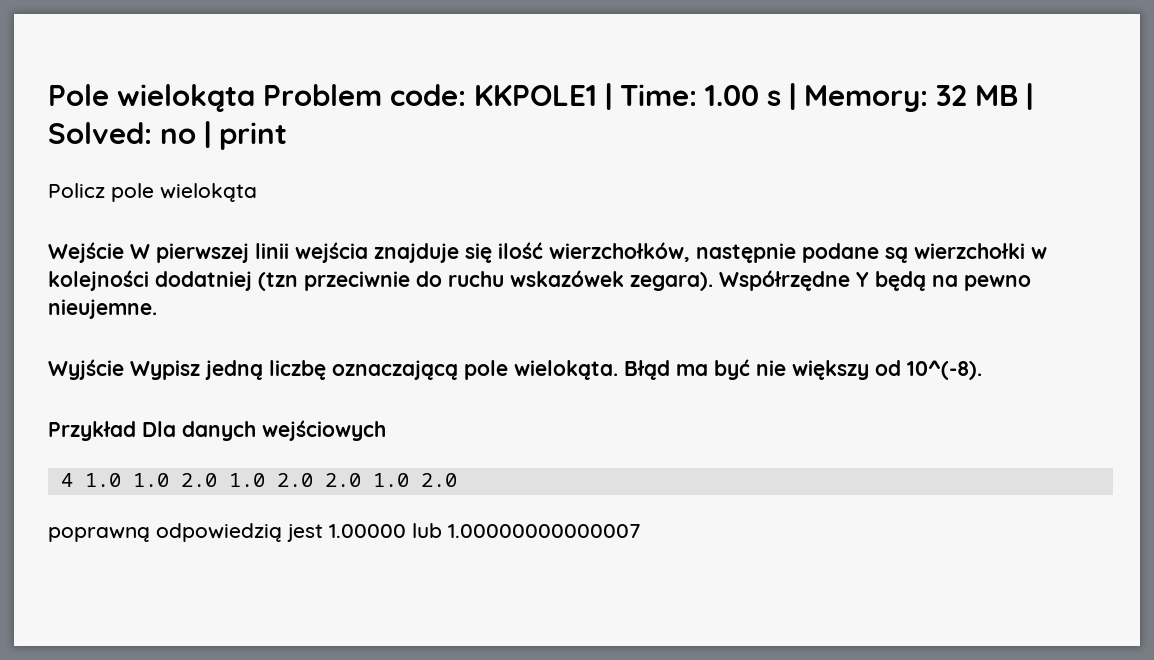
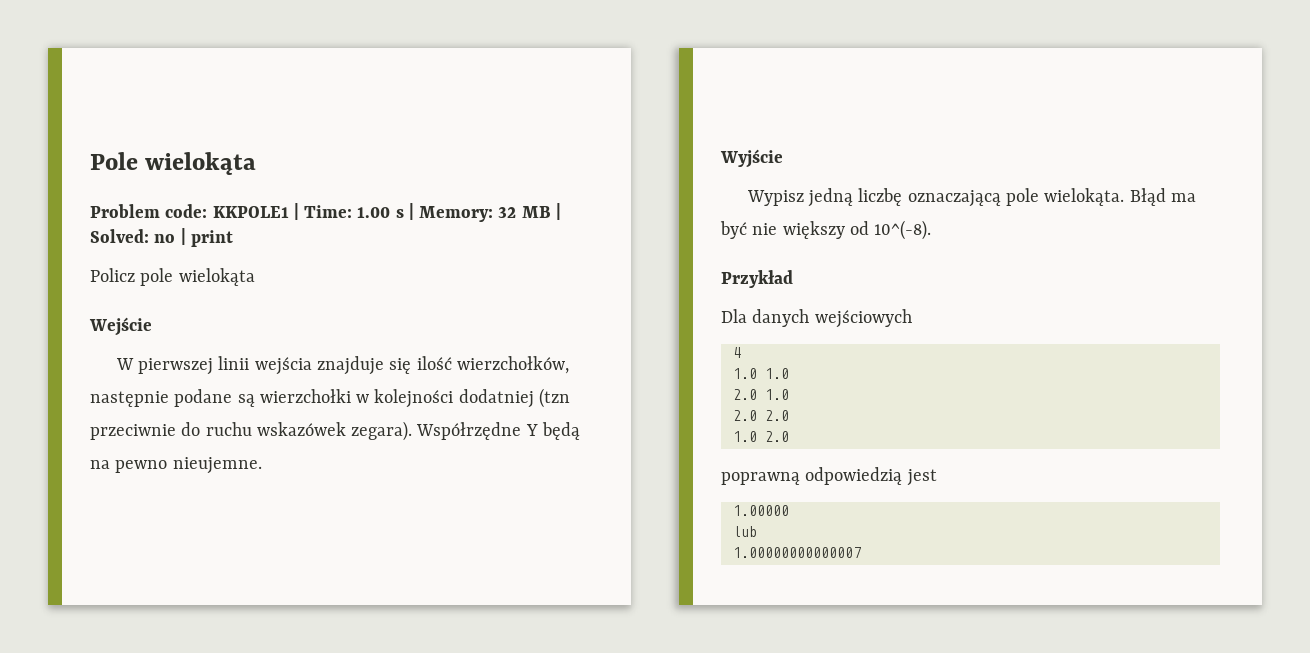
(255, 98) none -> (257, 163) //
(124, 252) none -> (152, 326) //
(124, 369) none -> (783, 158) //
(136, 431) none -> (793, 279) //
(73, 480) none -> (741, 352) //
[180,473,265,487] 2.0 1.0 -> [732,389,789,400] // 2.0 1.0 //
(361, 480) none -> (789, 415) //
(323, 533) none -> (937, 477) //
(406, 531) none -> (789, 510) //
(442, 530) none -> (757, 531) //

